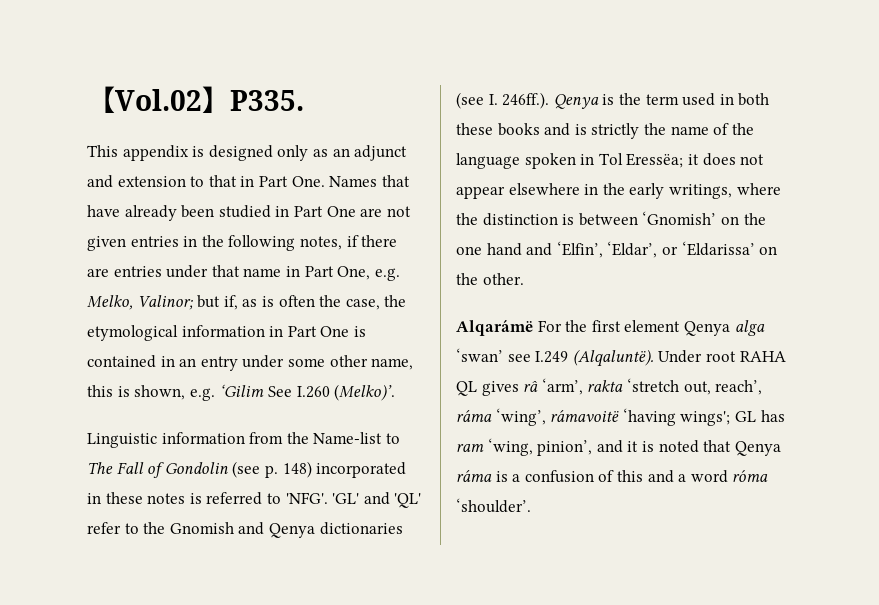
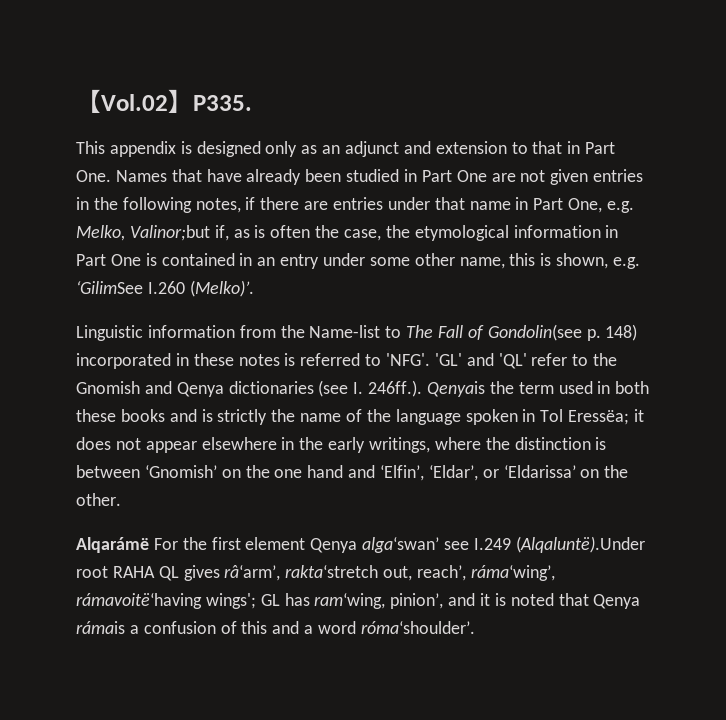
[137,295,221,310] Valinor; but -> [129,225,210,241] Valinor;but
[219,384,292,397] ‘Gilim See -> [76,281,143,294] ‘GilimSee
[164,461,261,478] Gondolin (see -> [487,324,582,341] Gondolin(see
[553,94,615,109] Qenya is -> [427,381,486,397] Qenyais
[734,320,765,336] [456,348,786,367] [456,378,763,396] [456,408,676,426] alga ‘swan’ see I.249 (Alqaluntë). Under root RAHA QL gives râ ‘arm’, rakta ‘stretch out, reach’, ráma ‘wing’, rámavoitë ‘having -> [362,536,645,553] [76,565,555,581] [76,593,202,609] alga‘swan’ see I.249 (Alqaluntë).Under root RAHA QL gives râ‘arm’, rakta‘stretch out, reach’, ráma‘wing’, rámavoitë‘having
[456,438,533,456] ram ‘wing, -> [314,593,386,609] ram‘wing,
[456,470,508,482] ráma is -> [76,621,125,634] rámais
[732,470,769,482] [456,498,531,513] róma ‘shoulder’. -> [360,621,475,634] róma‘shoulder’.

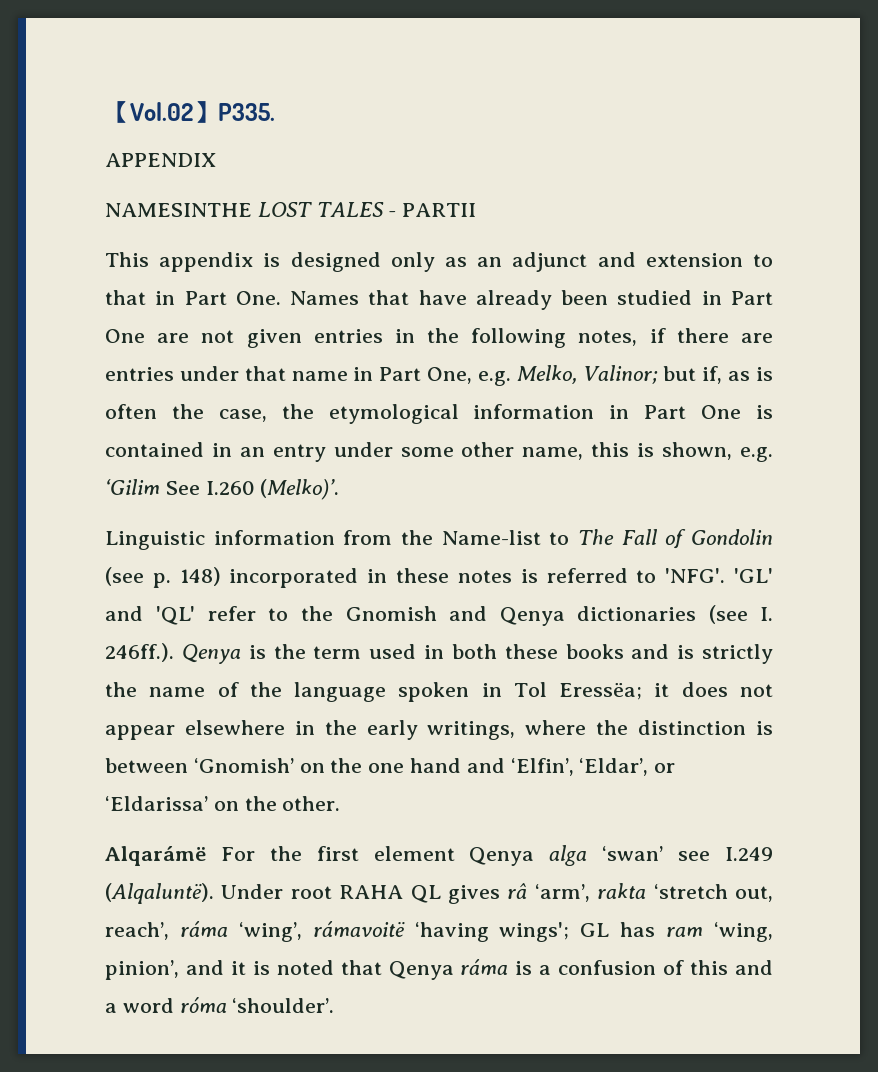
(252, 103) none -> [105,153,216,167] [105,202,477,217] // APPENDIX // NAMESINTHE LOST TALES - PARTII
[129,225,210,241] Valinor;but -> [582,365,697,384] Valinor; but
[76,281,143,294] ‘GilimSee -> [105,479,200,495] ‘Gilim See
[487,324,582,341] Gondolin(see -> [691,529,774,545] [105,567,144,586] Gondolin (see
[427,381,486,397] Qenyais -> [181,644,266,664] Qenya is
[362,536,645,553] [76,565,555,581] [76,593,202,609] alga‘swan’ see I.249 (Alqaluntë).Under root RAHA QL gives râ‘arm’, rakta‘stretch out, reach’, ráma‘wing’, rámavoitë‘having -> [549,845,773,866] [105,883,773,904] [105,921,489,942] alga ‘swan’ see I.249 (Alqaluntë). Under root RAHA QL gives râ ‘arm’, rakta ‘stretch out, reach’, ráma ‘wing’, rámavoitë ‘having
[314,593,386,609] ram‘wing, -> [666,922,773,942] ram ‘wing,
[76,621,125,634] rámais -> [460,959,533,975] ráma is
[360,621,475,634] róma‘shoulder’. -> [179,997,335,1013] róma ‘shoulder’.

